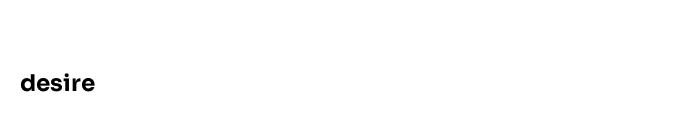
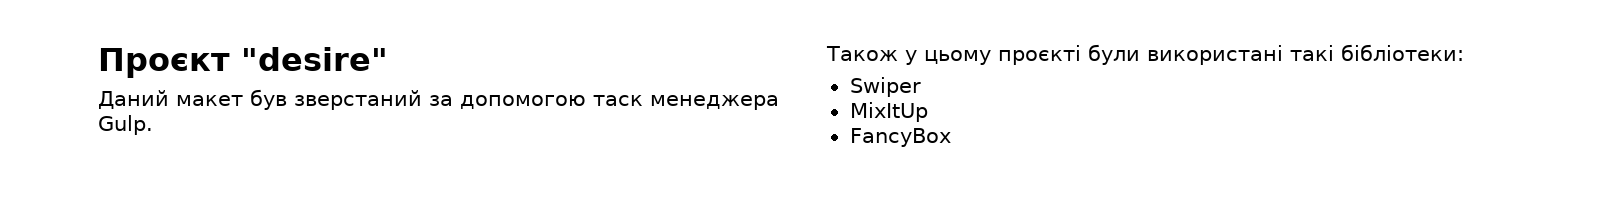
[20,73,95,92] desire -> [98,47,388,78] [98,89,779,110] [98,115,153,135] [826,44,1464,65] [849,77,921,97] [849,102,928,122] [849,128,951,147] Проєкт "desire" // Даний макет був зверстаний за допомогою таск менеджера Gulp. // Також у цьому проєкті були використані такі бібліотеки: // Swiper // MixItUp // FancyBox

